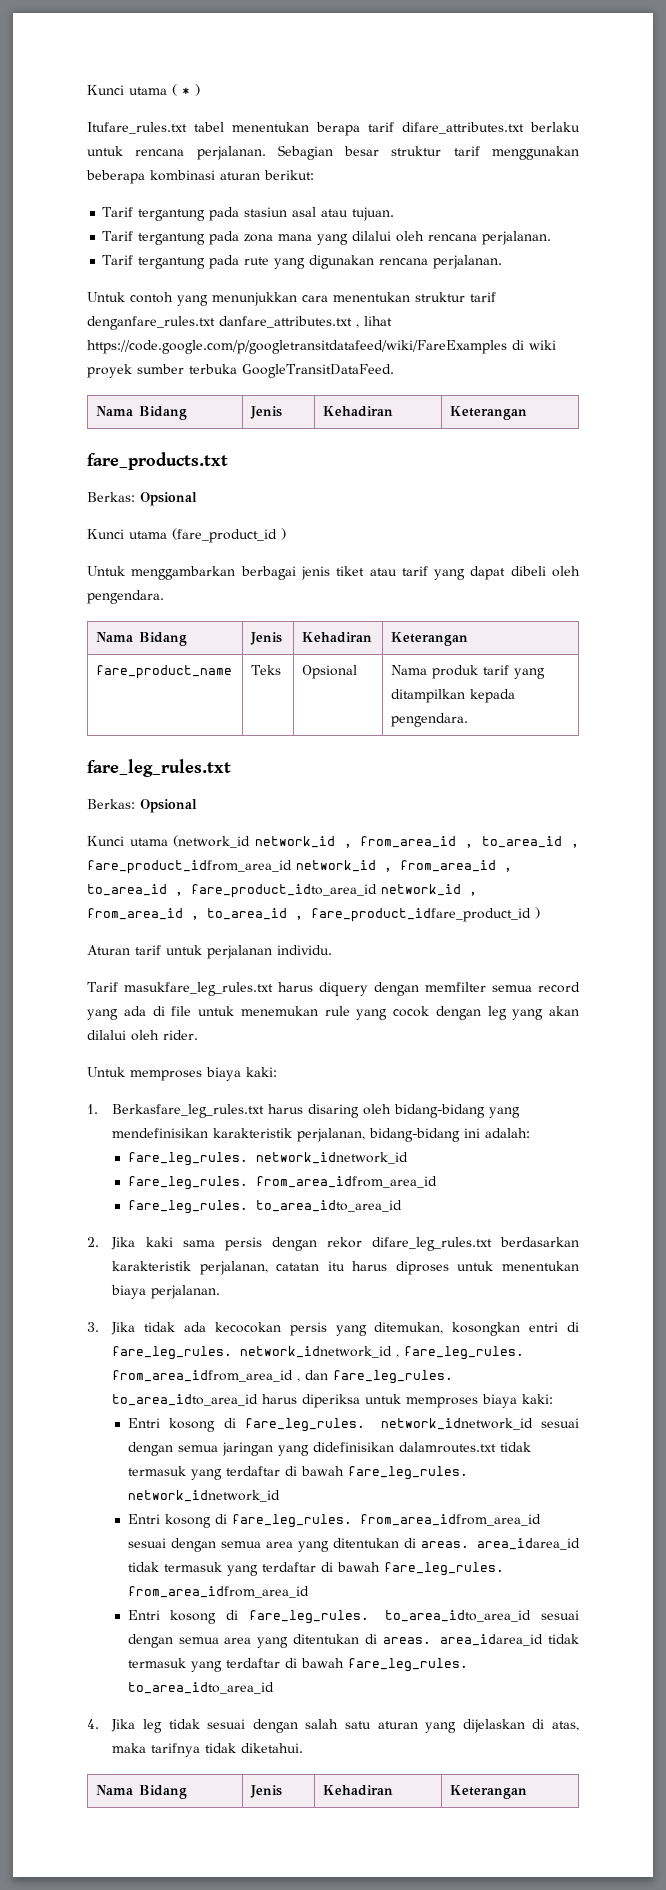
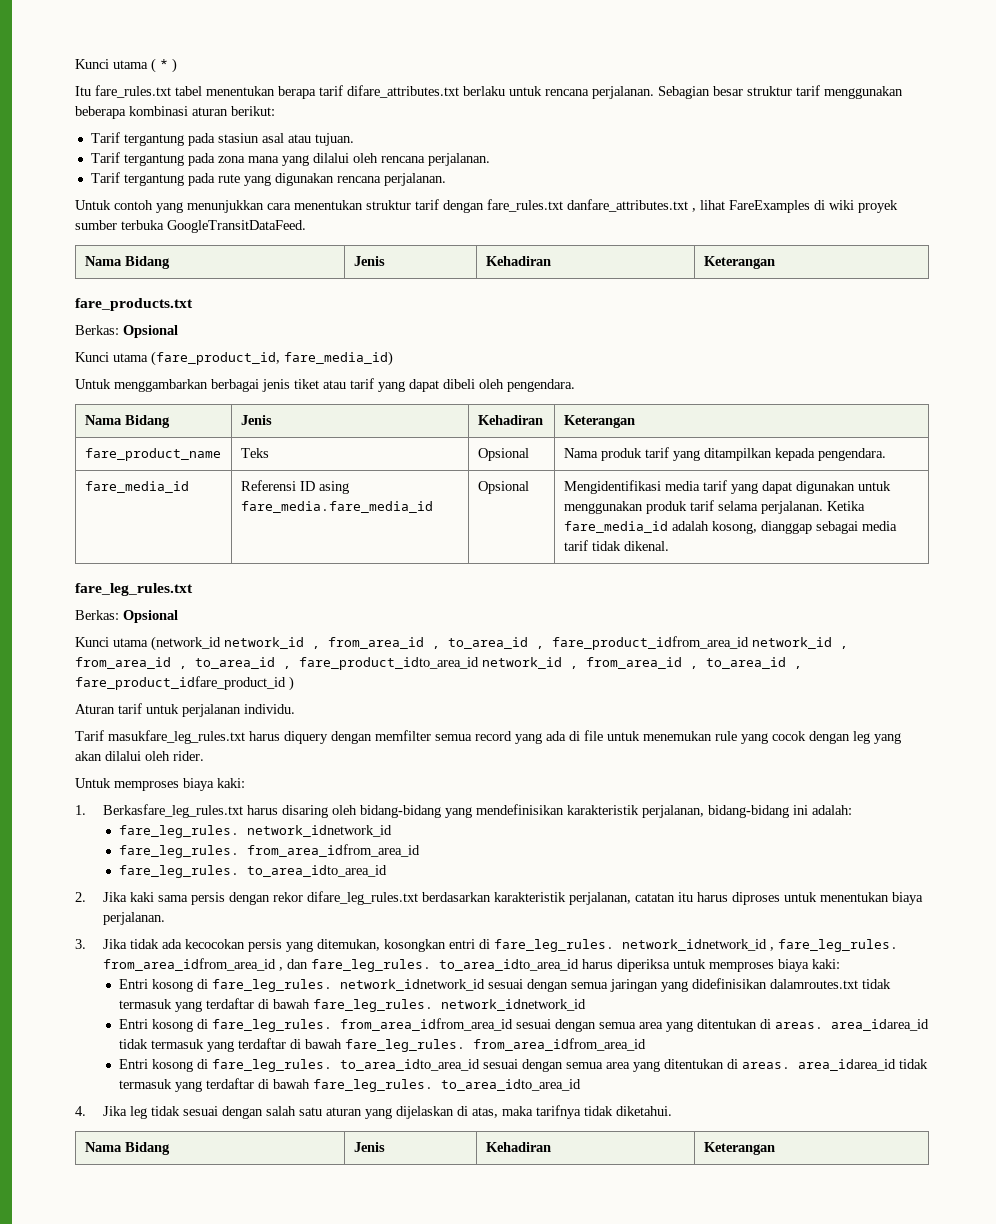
[87,122,187,134] Itufare_rules.txt -> [75,85,171,98] Itu fare_rules.txt
[87,316,215,330] denganfare_rules.txt -> [443,199,563,213] dengan fare_rules.txt
[87,340,507,354] https://code.google.com/p/googletransitdatafeed/wiki/FareExamples -> [729,200,810,213] FareExamples
[172,528,286,543] (fare_product_id ) -> [151,351,393,366] (fare_product_id, fare_media_id)
(469, 720) none -> [84,481,189,493] [240,480,349,494] [240,501,433,513] [477,481,529,494] [563,480,891,494] [563,500,865,514] [563,521,897,534] [563,540,669,551] // fare_media_id | Referensi ID asing fare_media.fare_media_id | Opsional | Mengidentifikasi media tarif yang dapat digunakan untuk menggunakan produk tarif selama perjalanan. Ketika fare_media_id adalah kosong, dianggap sebagai media tarif tidak dikenal.

